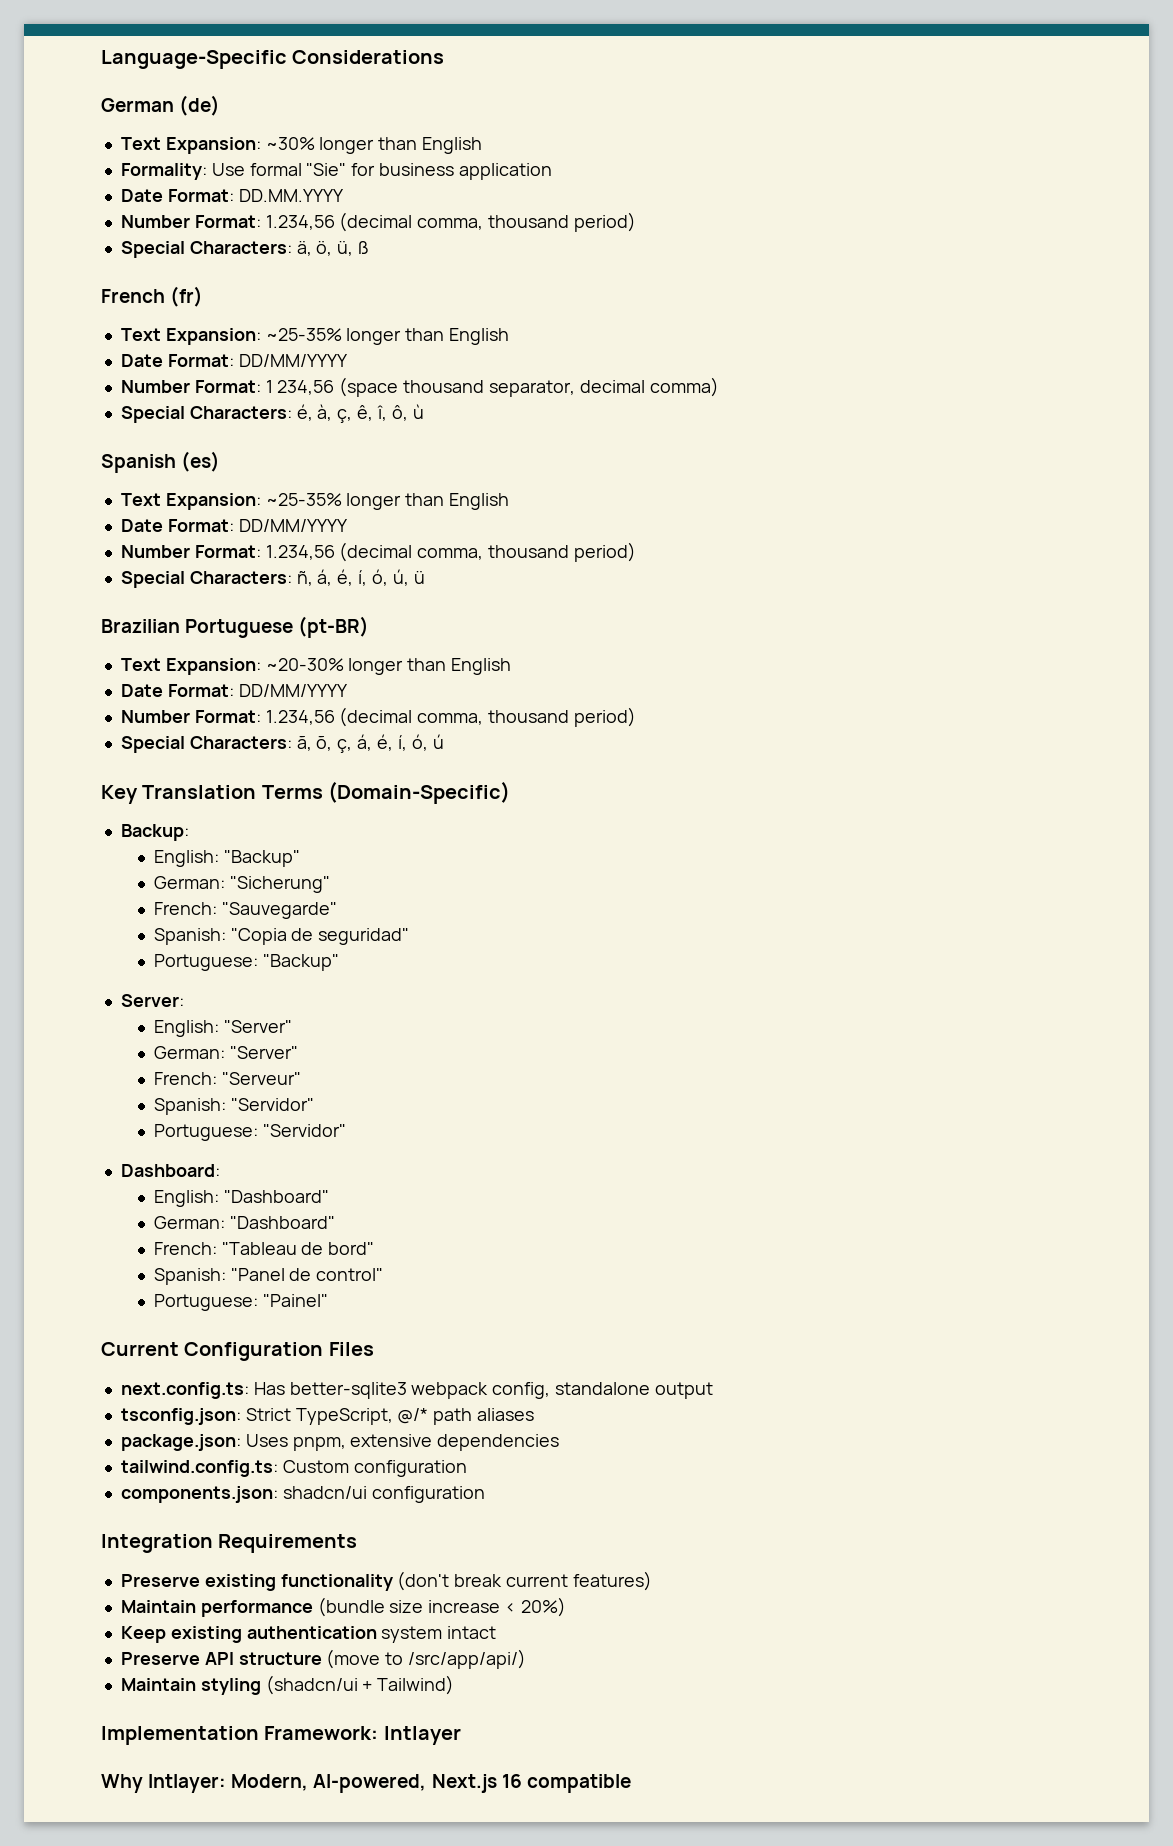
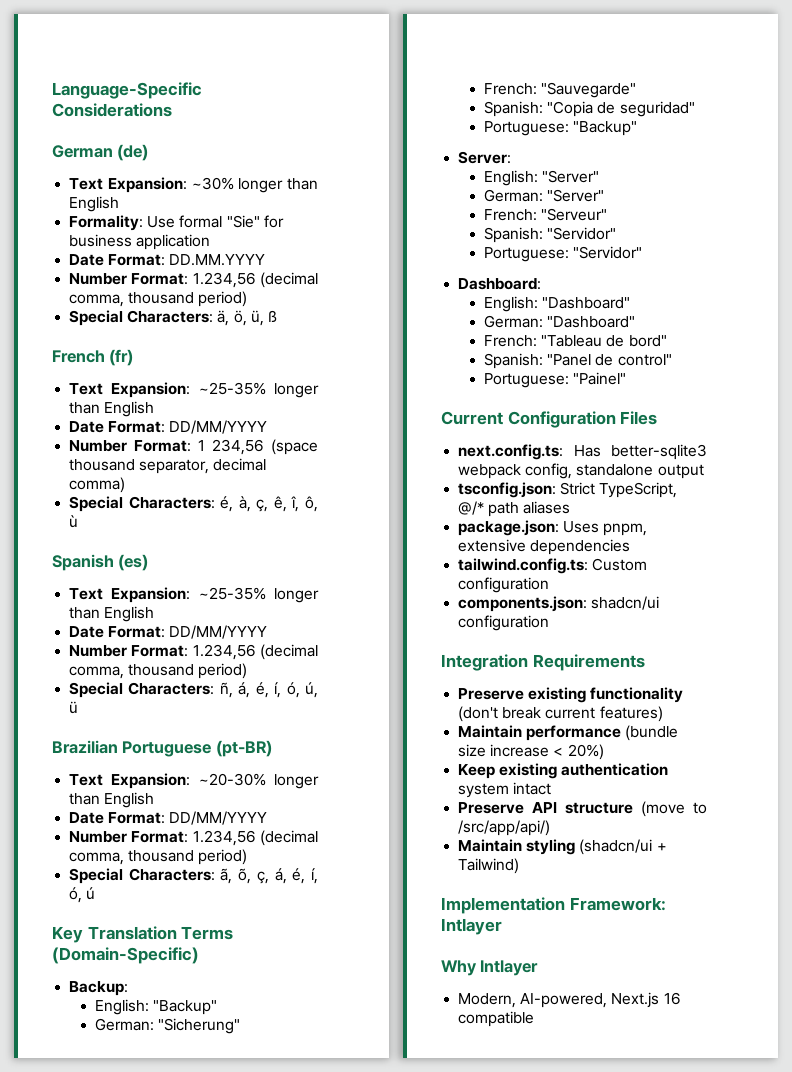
[148,1774,227,1793] Intlayer: -> [480,960,539,976] Intlayer //

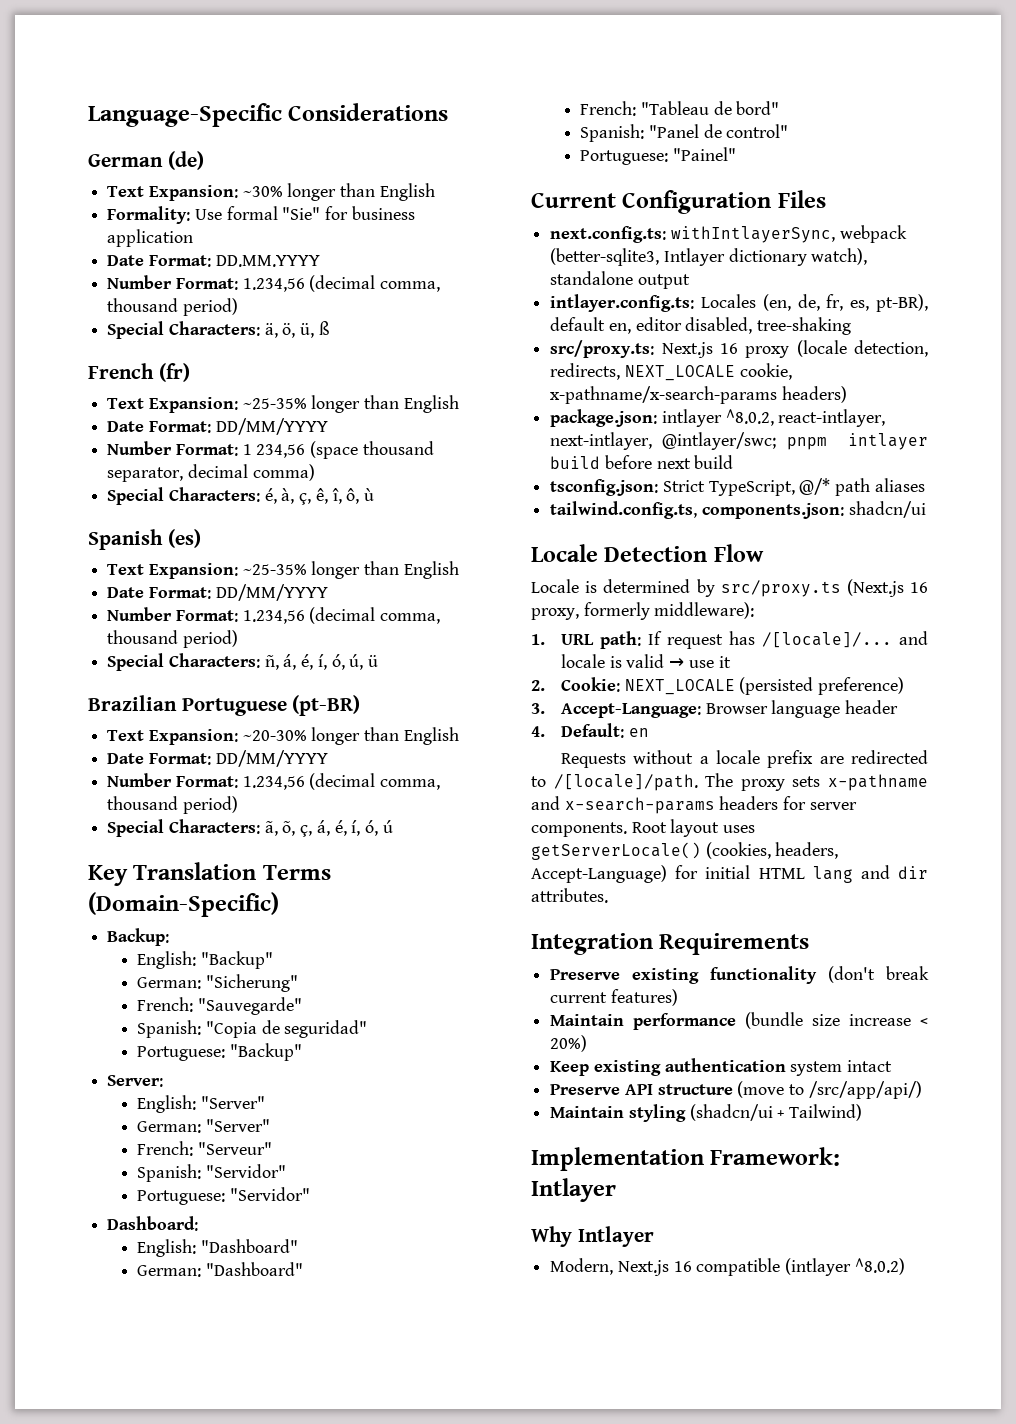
[573,444,707,460] [458,463,704,479] Has better-sqlite3 webpack config, standalone output -> [670,225,907,243] [550,248,868,266] [550,271,690,289] [550,294,928,312] [550,317,852,335] [550,340,928,358] [550,363,792,381] [550,386,847,404] [550,409,886,427] [550,432,928,450] [550,455,734,469] withIntlayerSync, webpack (better-sqlite3, Intlayer dictionary watch), standalone output // intlayer.config.ts: Locales (en, de, fr, es, pt-BR), default en, editor disabled, tree-shaking // src/proxy.ts: Next.js 16 proxy (locale detection, redirects, NEXT_LOCALE cookie, x-pathname/x-search-params headers) // package.json: intlayer ^8.0.2, react-intlayer, next-intlayer, @intlayer/swc; pnpm intlayer build before next build
[458,520,648,536] [458,539,631,555] [458,558,648,574] [458,577,550,593] [458,596,660,612] [458,615,550,631] package.json: Uses pnpm, extensive dependencies // tailwind.config.ts: Custom configuration // components.json: shadcn/ui configuration -> [550,501,926,519] [531,544,764,562] [531,579,928,597] [531,602,755,620] [531,631,928,649] [561,654,731,668] [531,677,905,695] [531,700,899,718] [531,723,649,738] [560,750,928,768] [531,773,928,791] [531,796,857,814] [531,819,756,837] [531,842,839,860] [531,865,928,883] [531,888,608,903] tailwind.config.ts, components.json: shadcn/ui // Locale Detection Flow // Locale is determined by src/proxy.ts (Next.js 16 proxy, formerly middleware): // 1. URL path: If request has /[locale]/... and locale is valid → use it // 2. Cookie: NEXT_LOCALE (persisted preference) // 3. Accept-Language: Browser language header // 4. Default: en // Requests without a locale prefix are redirected to /[locale]/path. The proxy sets x-pathname and x-search-params headers for server components. Root layout uses getServerLocale() (cookies, headers, Accept-Language) for initial HTML lang and dir attributes.
[520,993,608,1008] AI-powered, -> (614, 1266) none
(535, 1019) none -> [785,1258,905,1276] (intlayer ^8.0.2)

